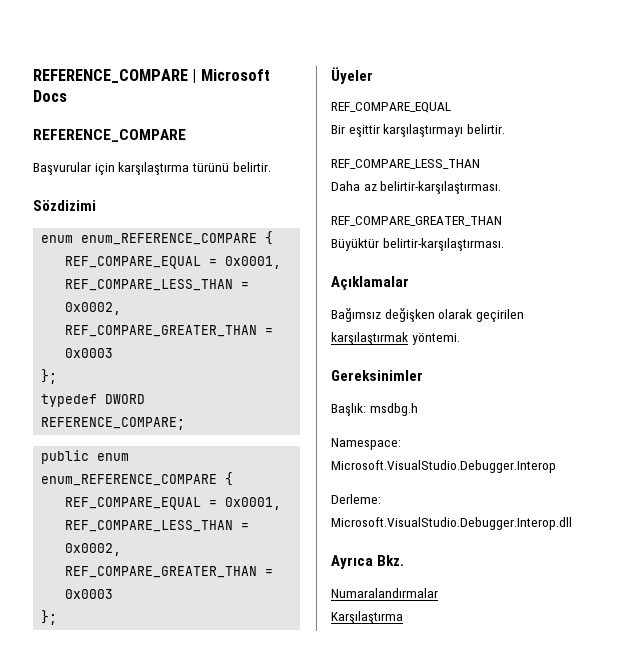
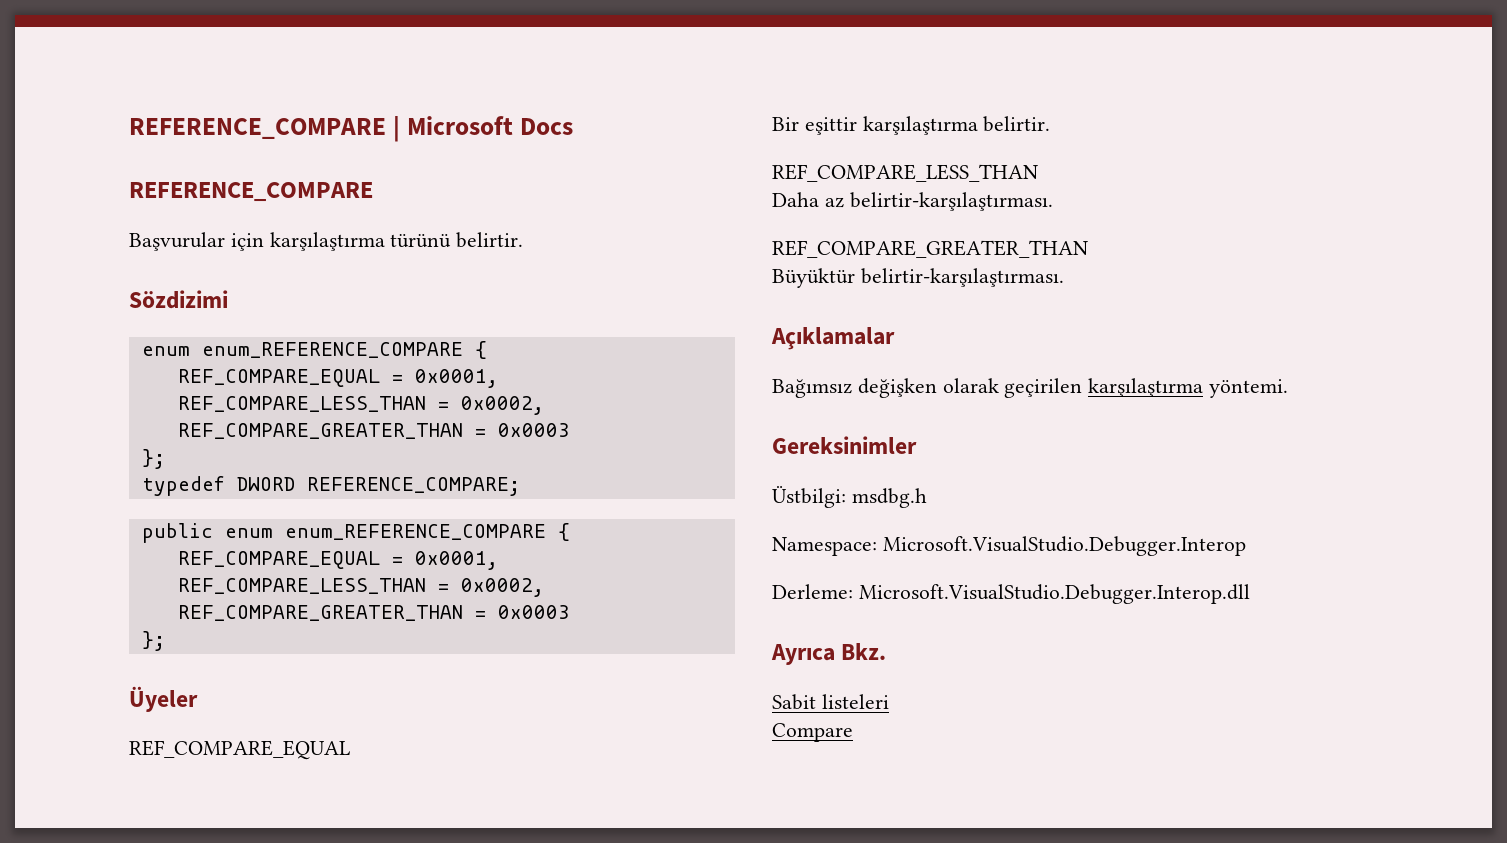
[383,124,464,137] karşılaştırmayı -> [862,116,978,135] karşılaştırma
[331,332,408,345] karşılaştırmak -> [1088,378,1204,397] karşılaştırma
[331,403,366,416] Başlık: -> [772,486,846,508] Üstbilgi:
[331,588,438,598] [331,611,403,624] Numaralandırmalar // Karşılaştırma -> [772,694,889,710] [772,723,853,742] Sabit listeleri // Compare

